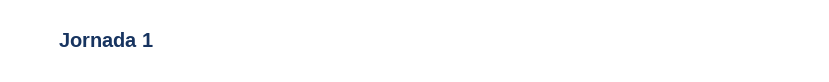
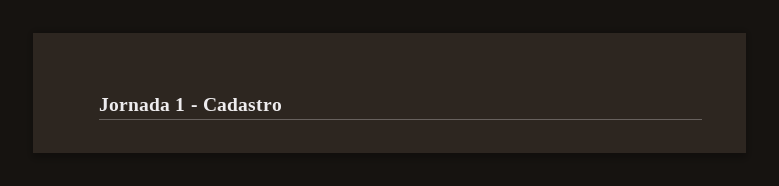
(153, 40) none -> [190,98,282,111] - Cadastro

